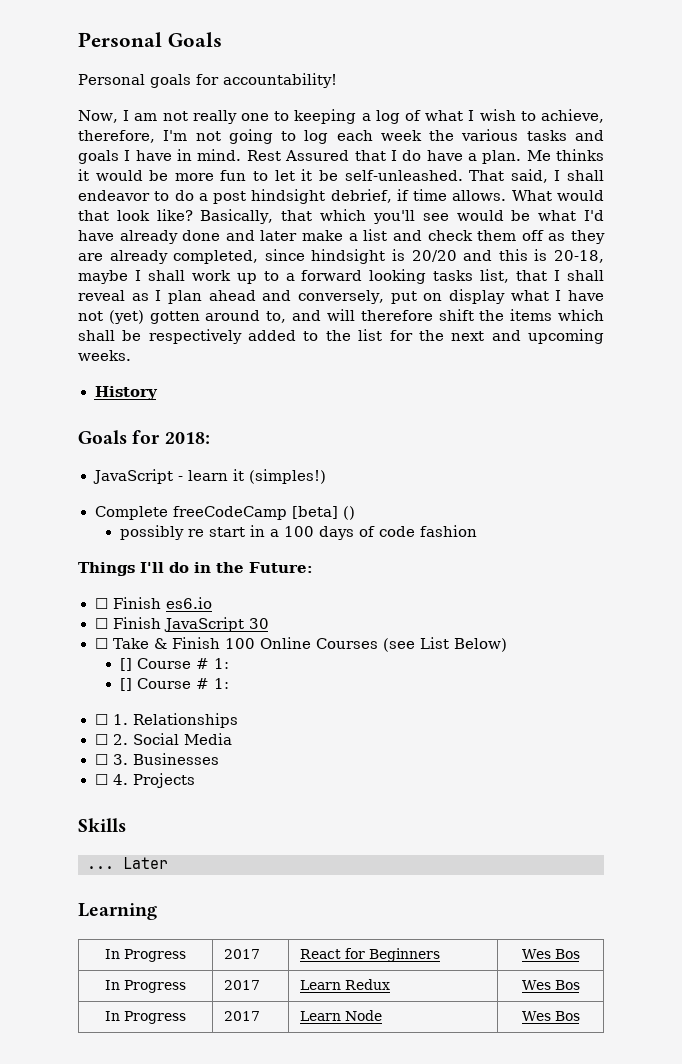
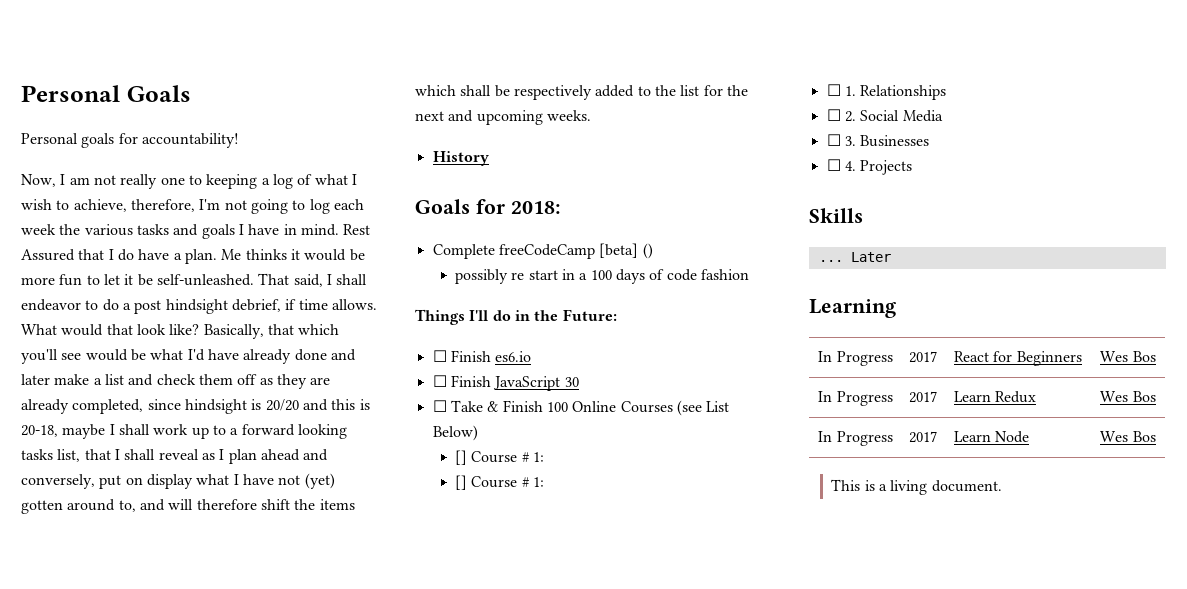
[92,469,326,484] // JavaScript - learn it (simples!) -> (561, 207) none
(580, 1016) none -> [831,479,1002,495] // This is a living document.

